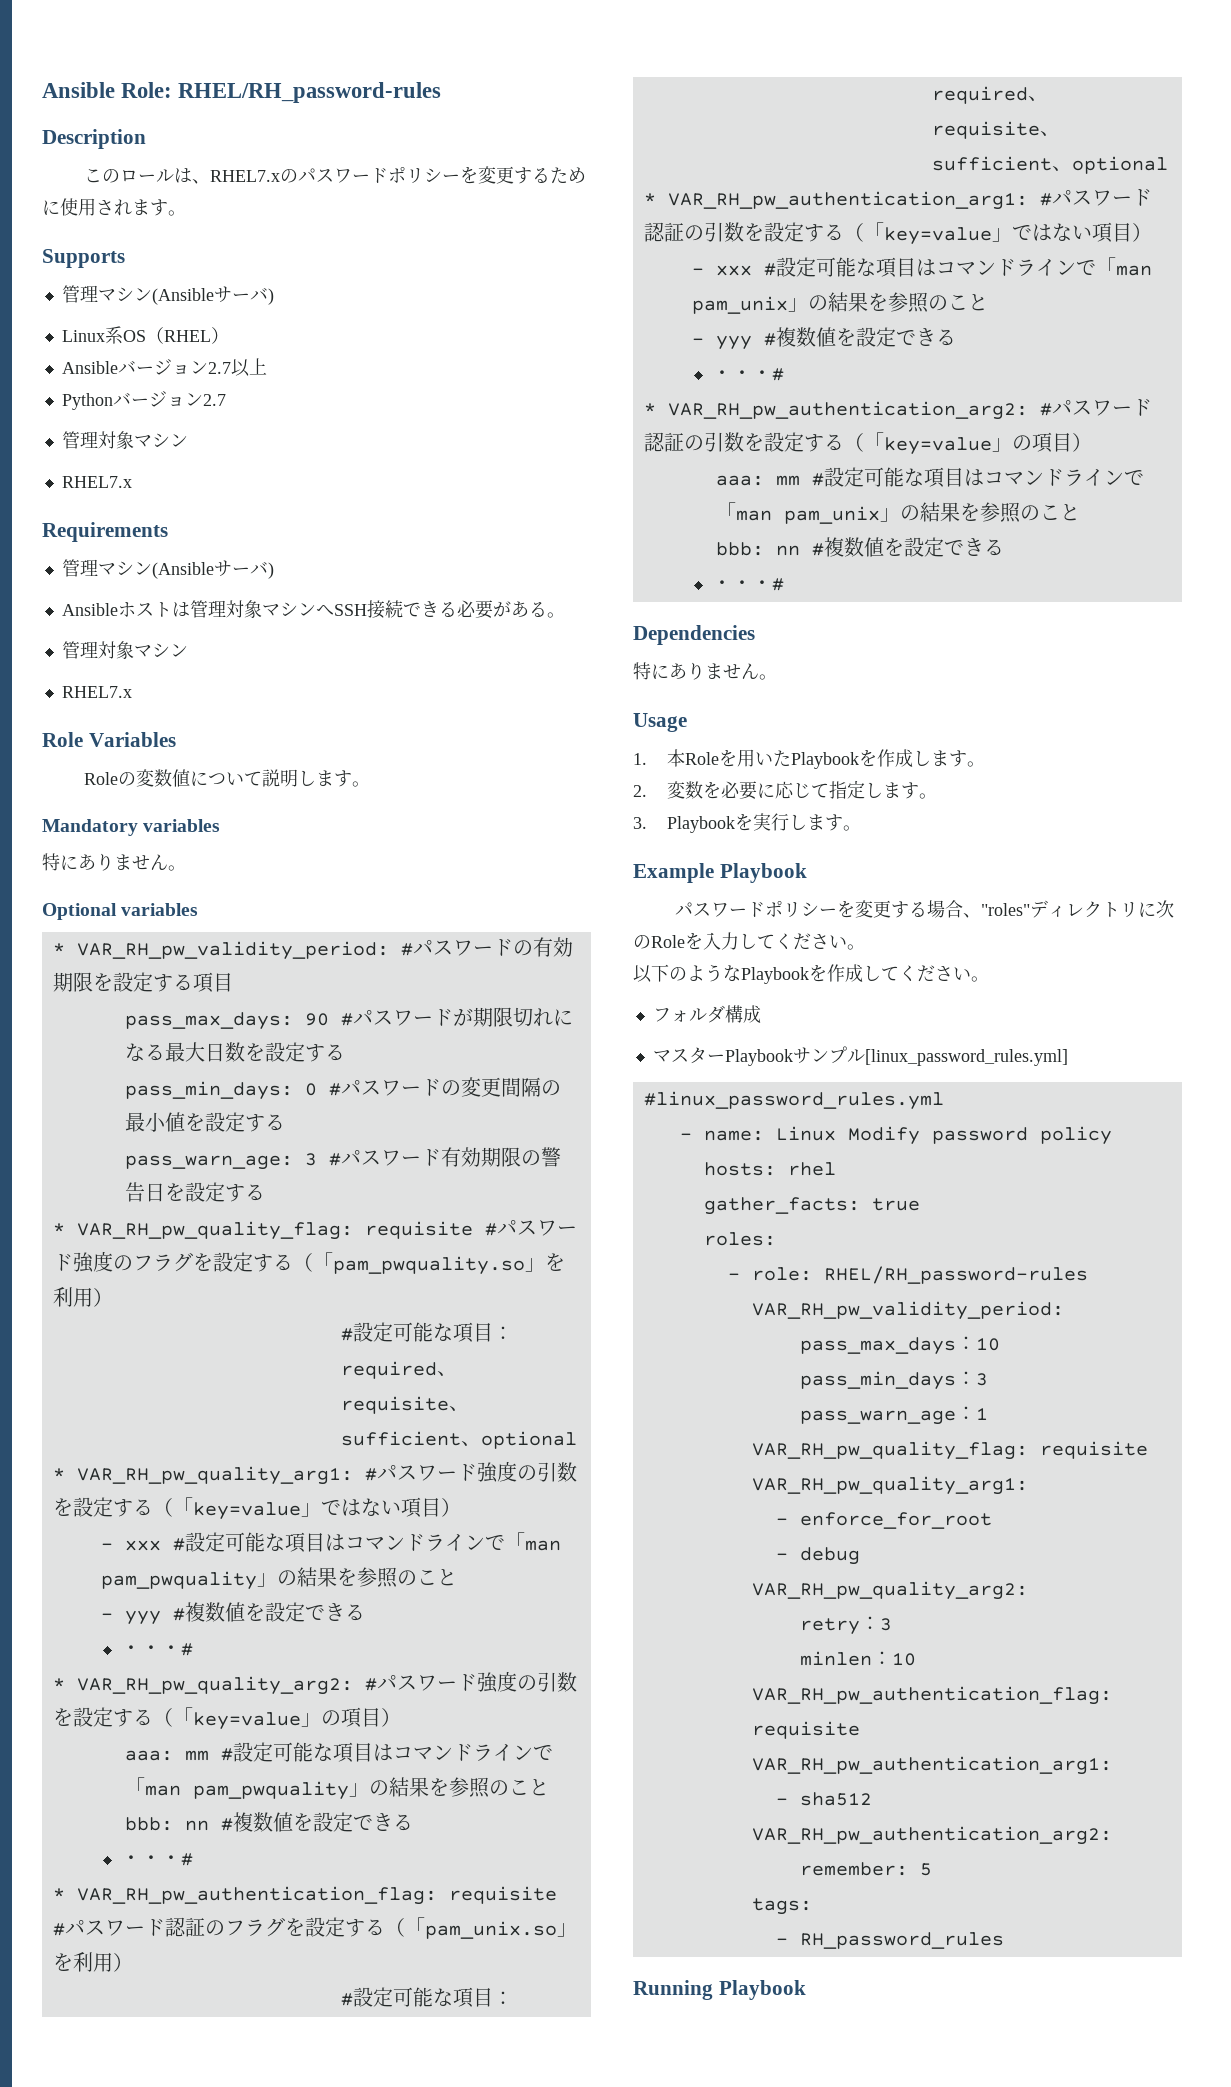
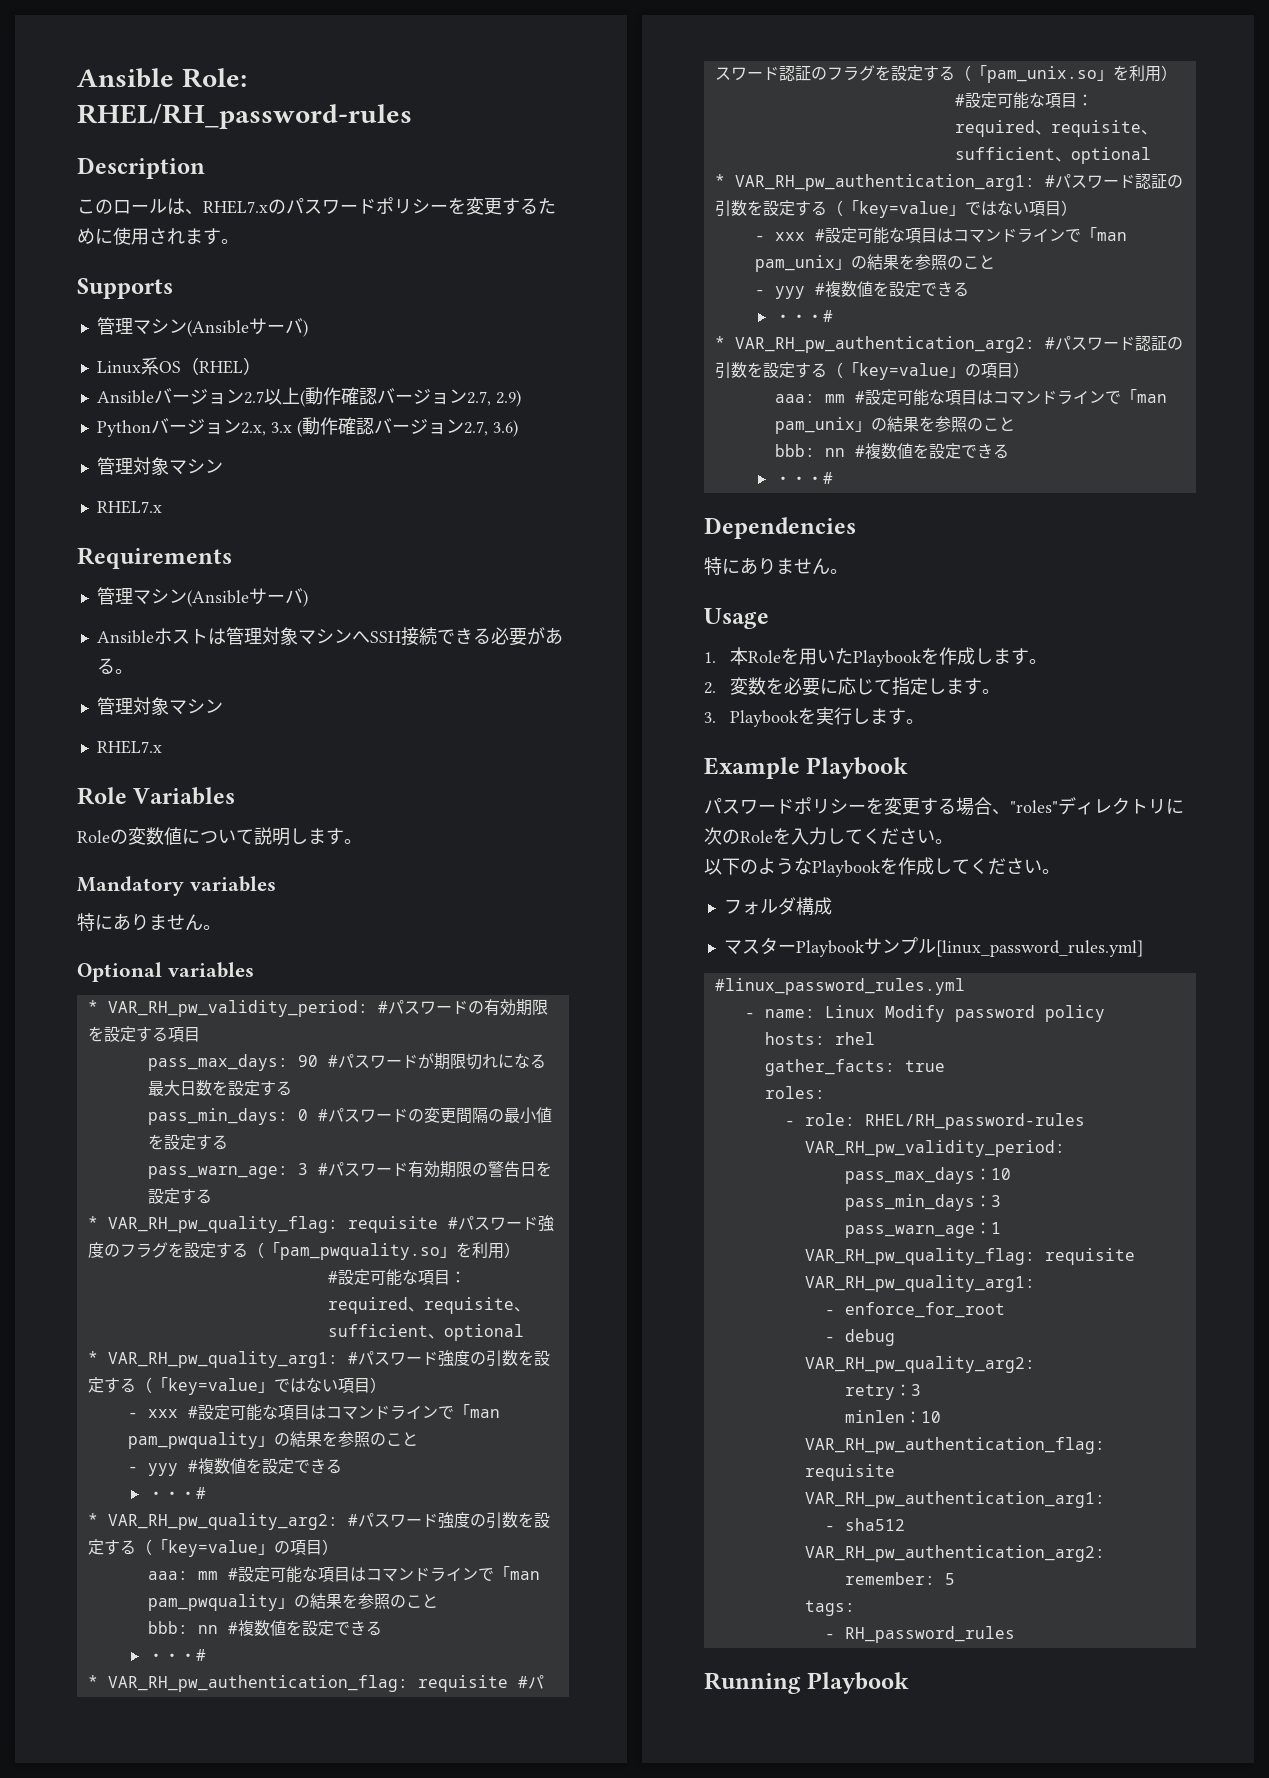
[61,391,226,410] // Pythonバージョン2.7 -> [299,387,521,407] [96,417,518,437] (動作確認バージョン2.7, 2.9) // Pythonバージョン2.x, 3.x (動作確認バージョン2.7, 3.6)

